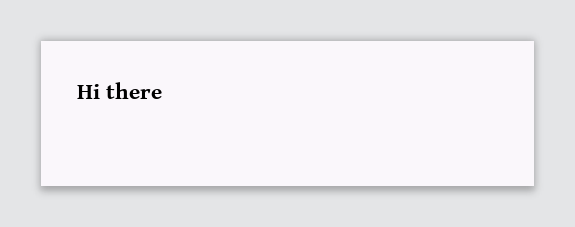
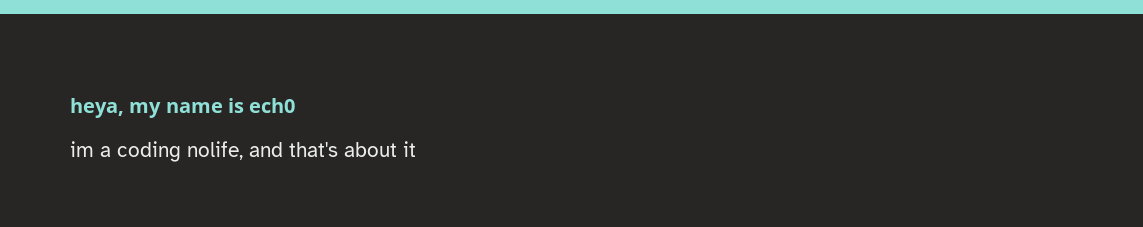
[77,82,163,99] Hi there -> [70,98,296,118] [70,141,416,162] heya, my name is ech0 // im a coding nolife, and that's about it

